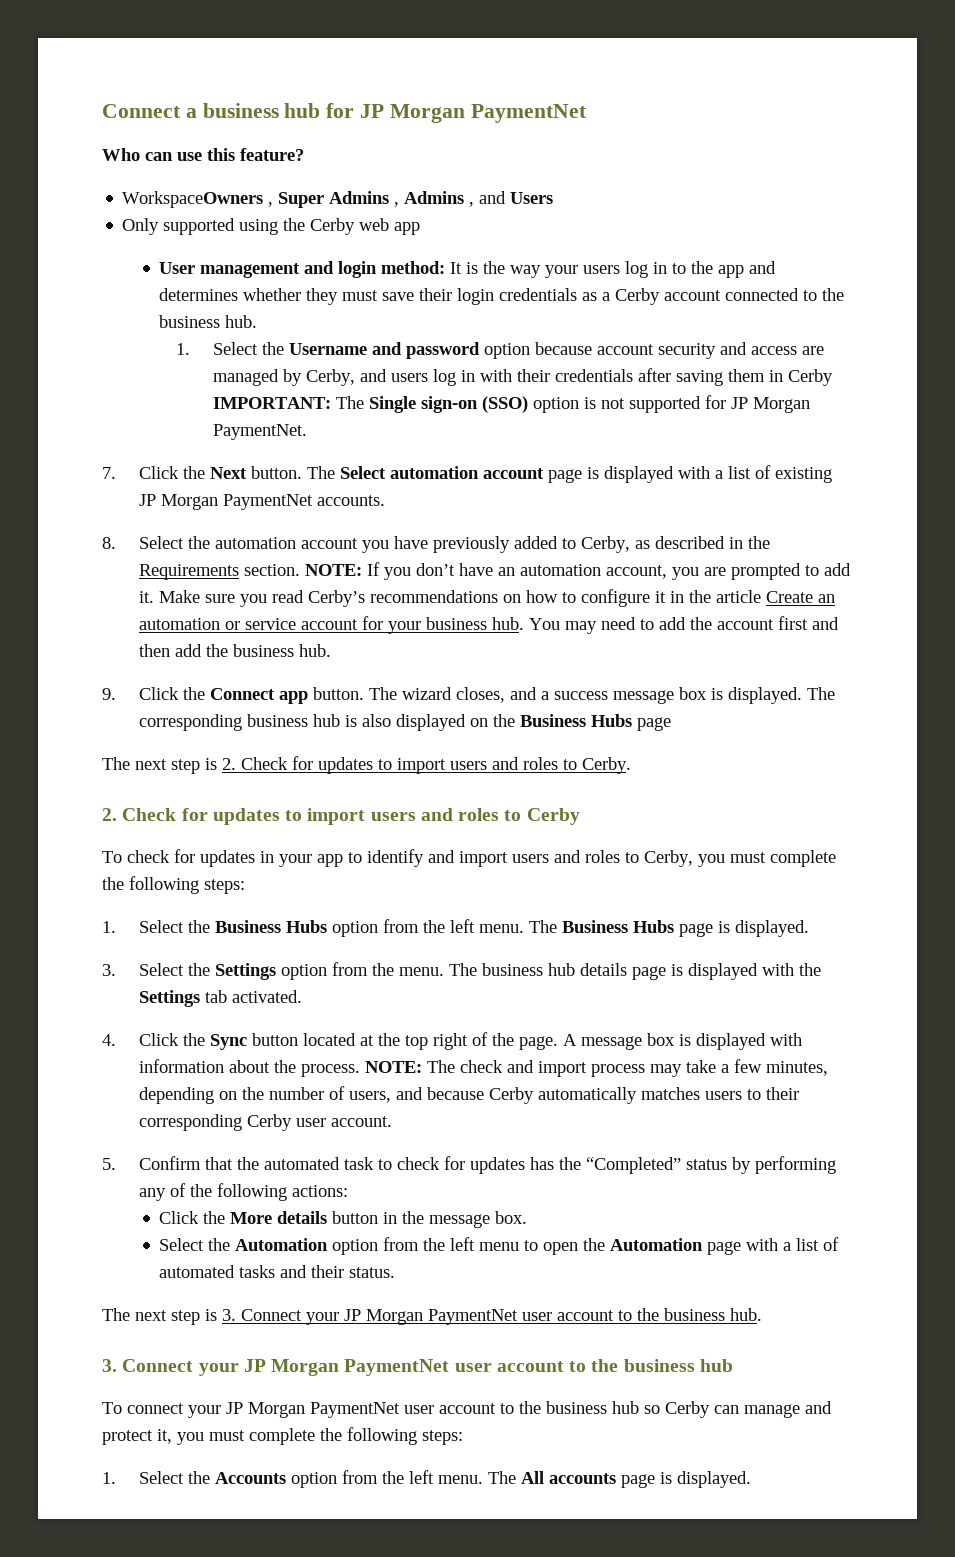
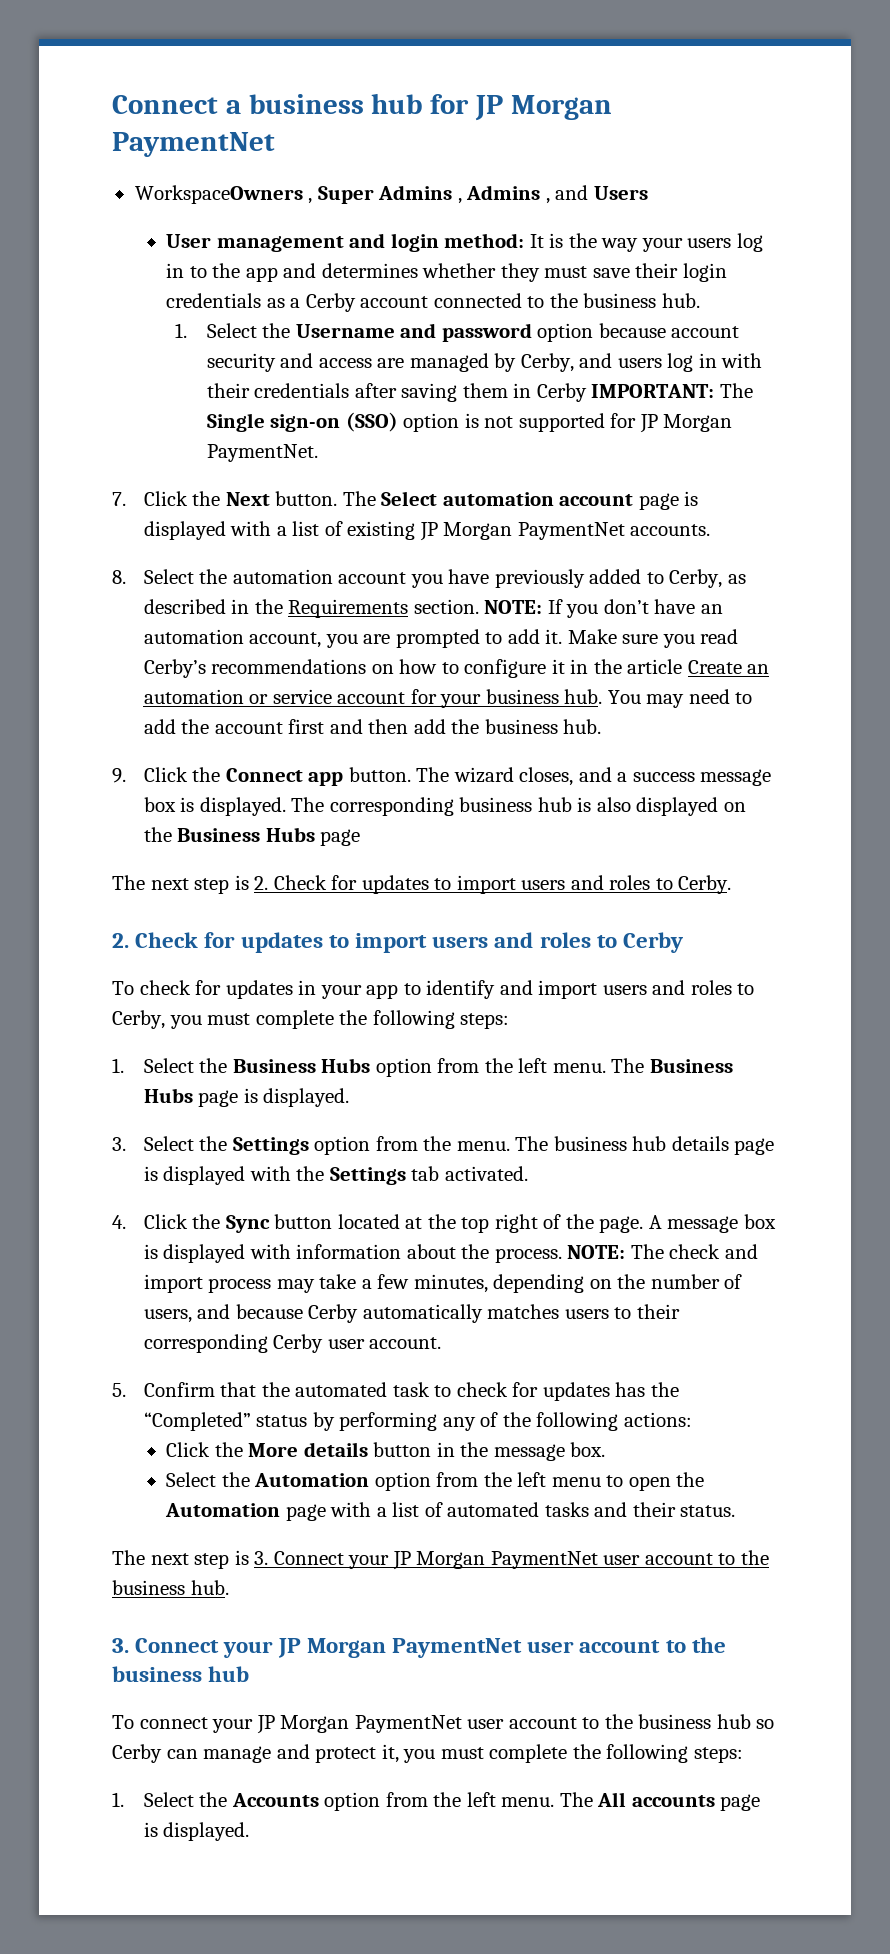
[102,148,304,161] // Who can use this feature? -> (275, 144) none
[122,218,421,235] // Only supported using the Cerby web app -> (648, 193) none

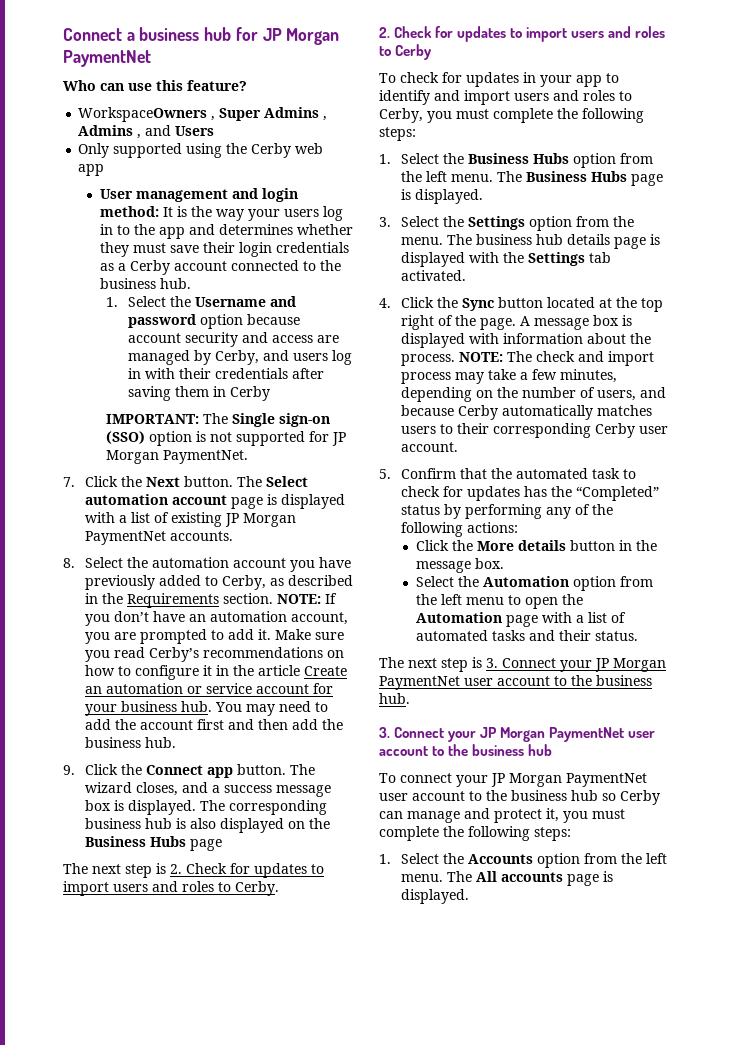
(275, 144) none -> [63,80,247,91] // Who can use this feature?
(648, 193) none -> [78,143,324,158] [78,164,105,176] // Only supported using the Cerby web app
(587, 392) none -> (270, 393) //

